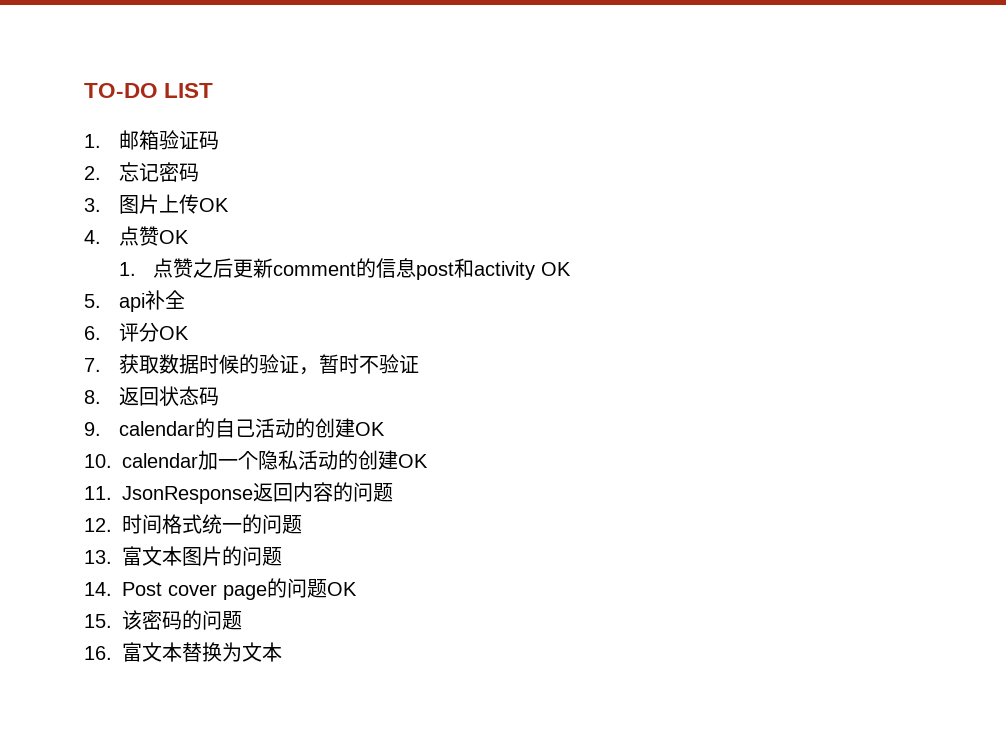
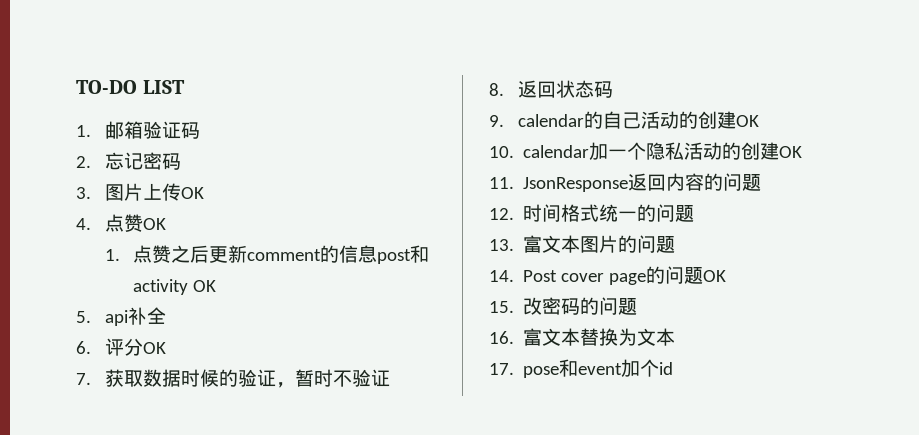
[122,610,142,630] 该 -> [523,297,543,315] 改
(282, 652) none -> [489,359,674,378] // 17. pose和event加个id

